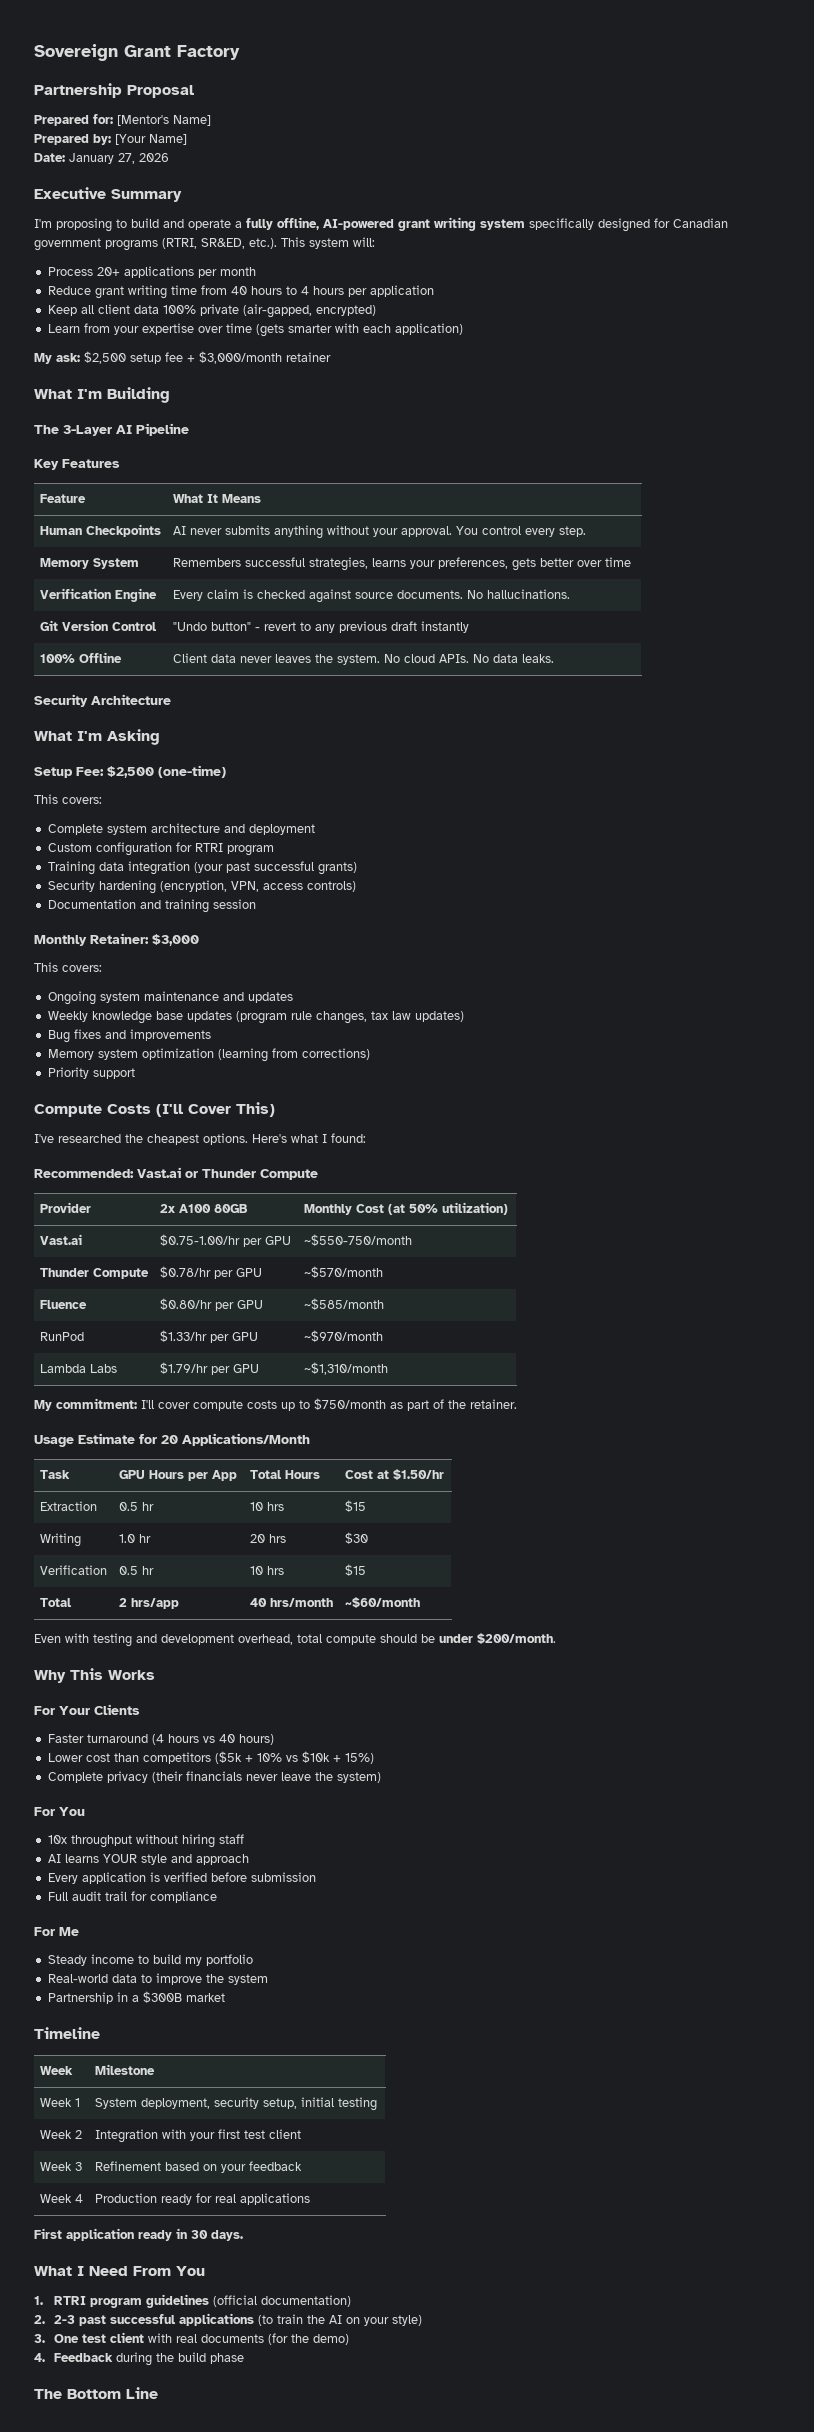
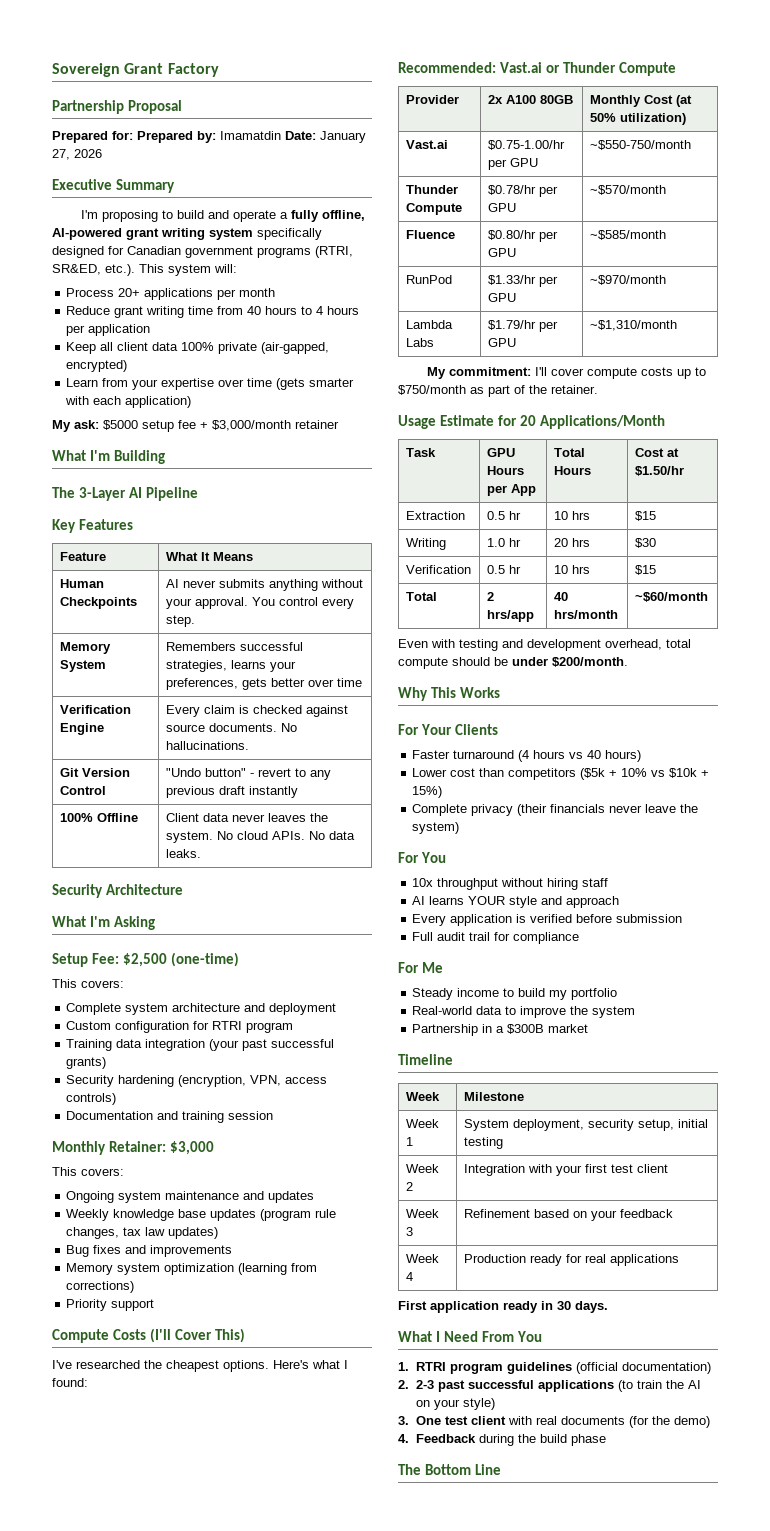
[117,115,211,126] [34,134,187,145] [Mentor's Name] // Prepared by: [Your Name] // -> [137,131,281,143] Prepared by: Imamatdin
[84,351,126,364] $2,500 -> [103,420,138,430] $5000

